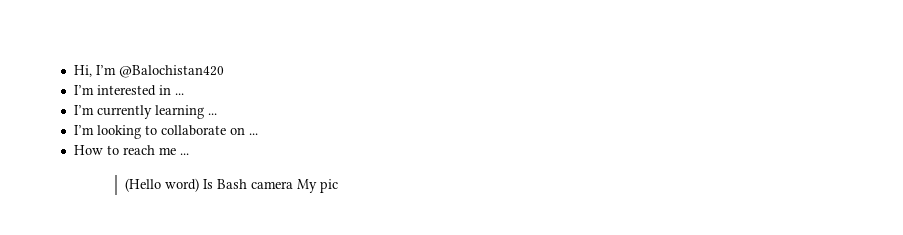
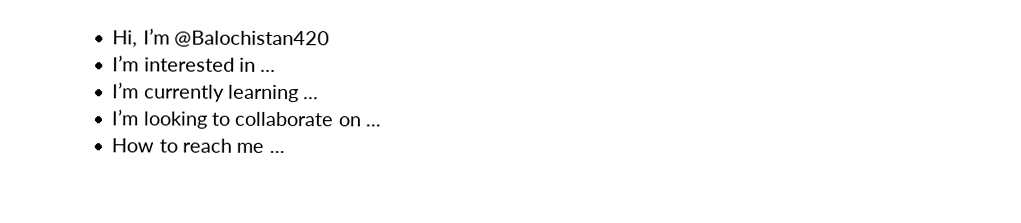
[125,178,339,193] // (Hello word) Is Bash camera My pic -> (285, 152) none

